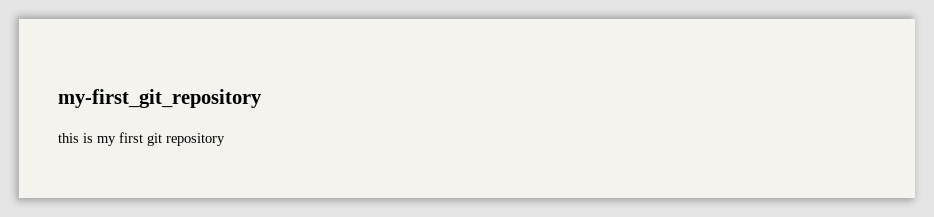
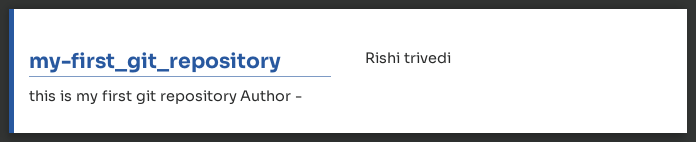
(225, 139) none -> [240,90,303,102] [365,52,451,64] Author - Rishi trivedi

